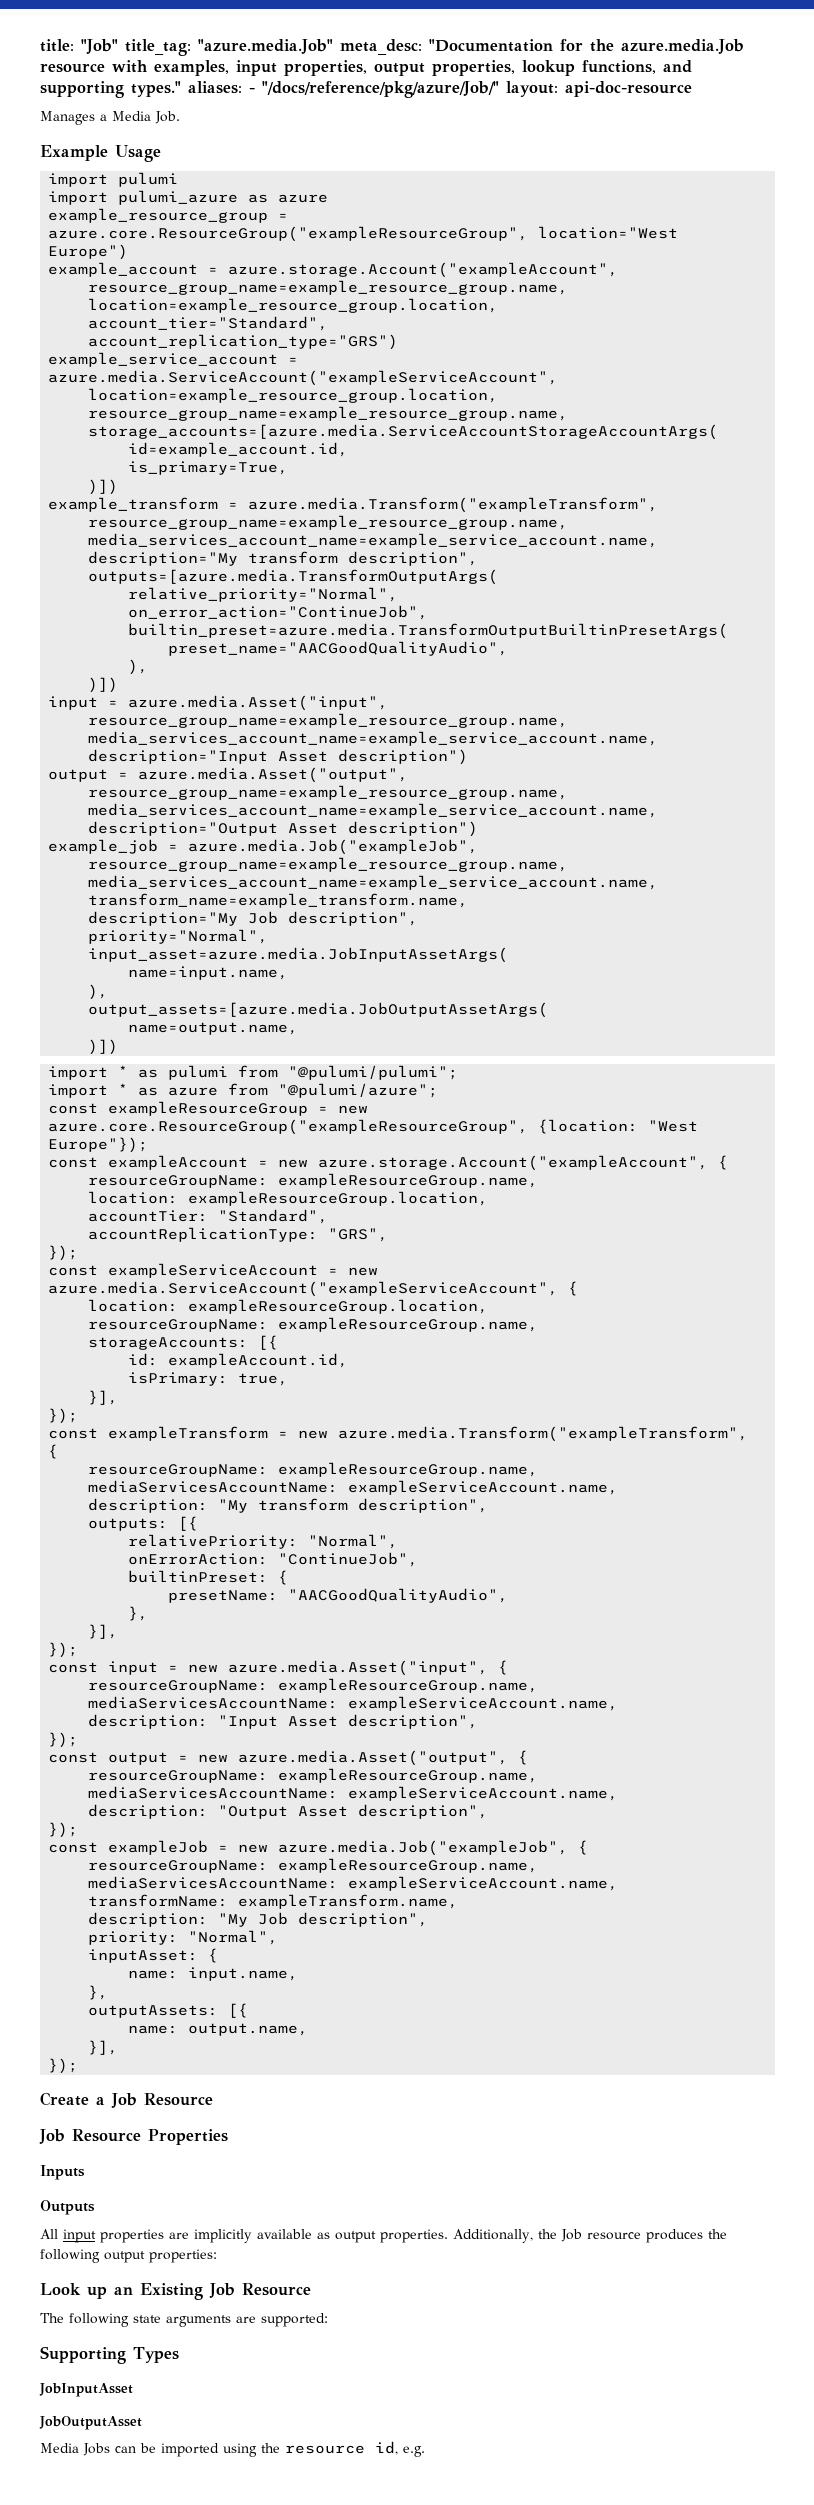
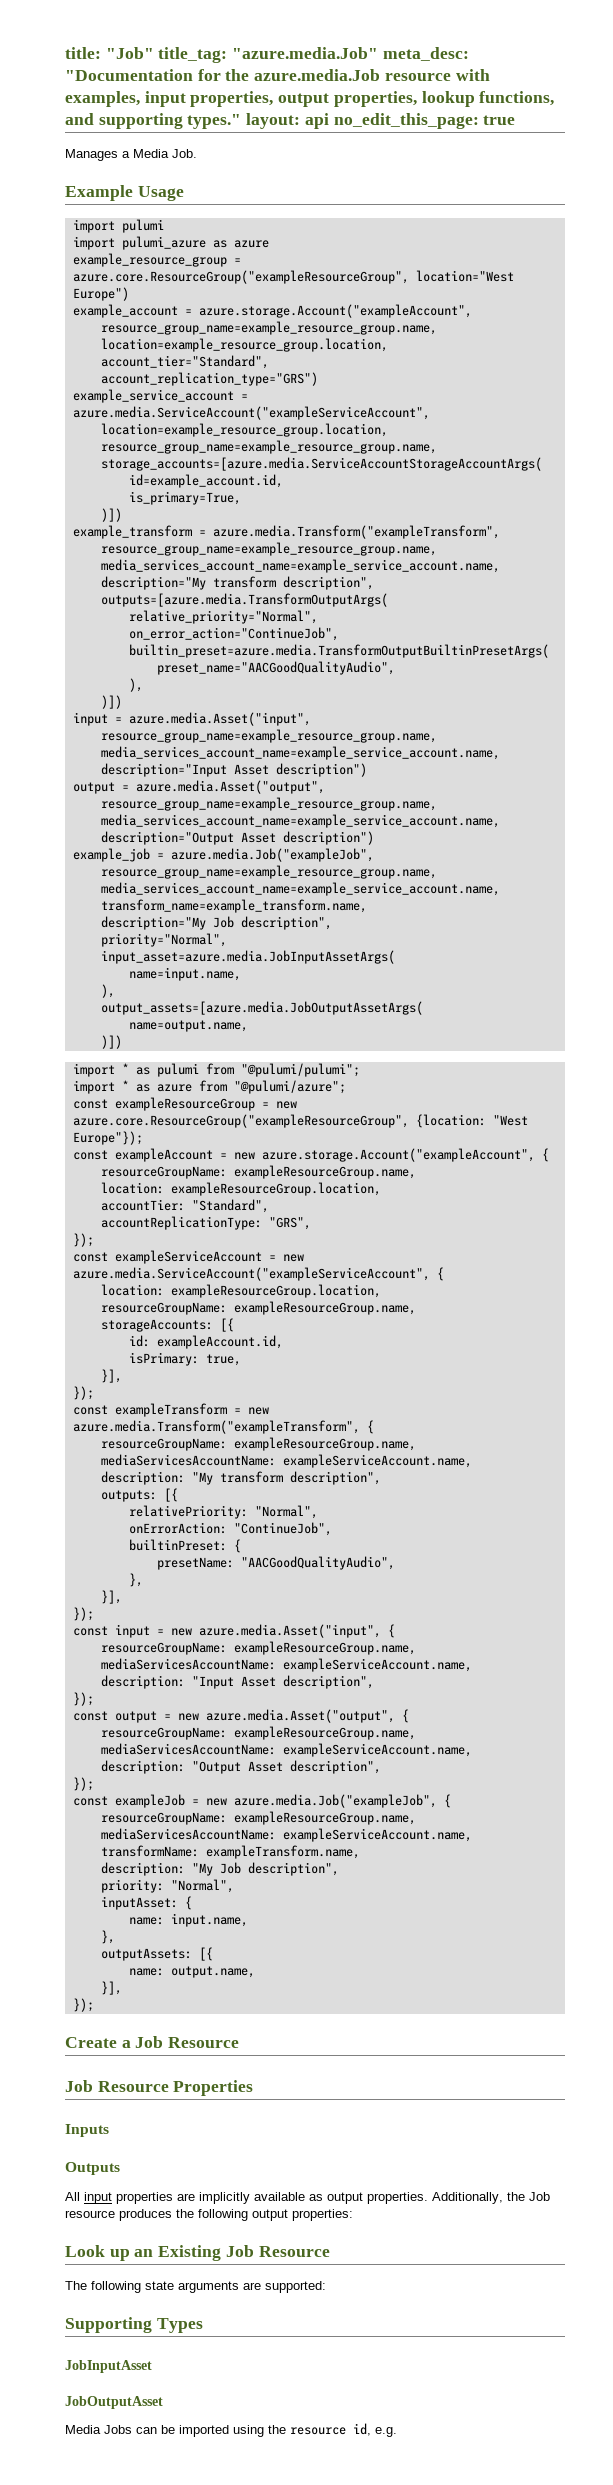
[188,81,692,98] aliases: - "/docs/reference/pkg/azure/Job/" layout: api-doc-resource -> [246,113,516,129] layout: api no_edit_this_page: true

